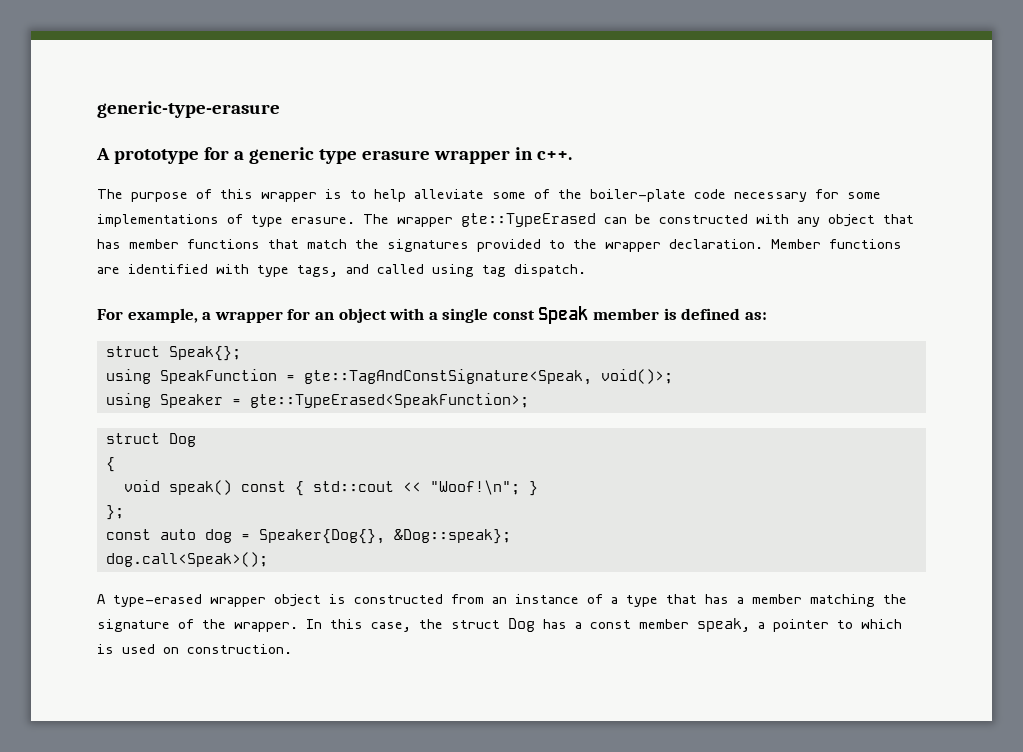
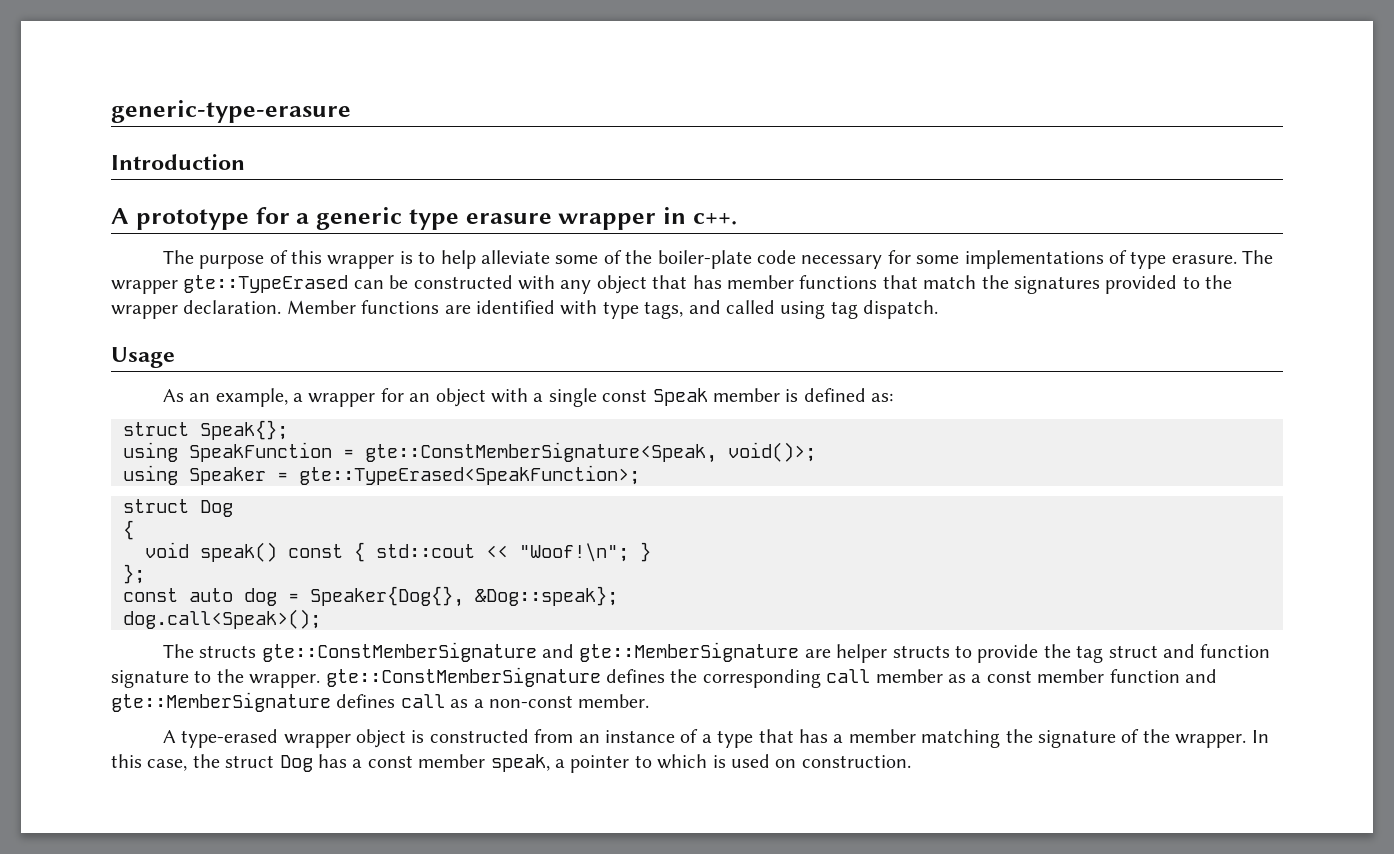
(280, 109) none -> [111,154,245,170] // Introduction
[97,309,123,320] For -> [111,347,175,368] [162,389,211,402] Usage // As an
[303,369,592,385] gte::TagAndConstSignature<Speak, -> [365,442,717,463] gte::ConstMemberSignature<Speak,
(268, 559) none -> [162,642,1271,663] [111,667,1217,688] [111,692,650,712] // The structs gte::ConstMemberSignature and gte::MemberSignature are helper structs to provide the tag struct and function signature to the wrapper. gte::ConstMemberSignature defines the corresponding call member as a const member function and gte::MemberSignature defines call as a non-const member.

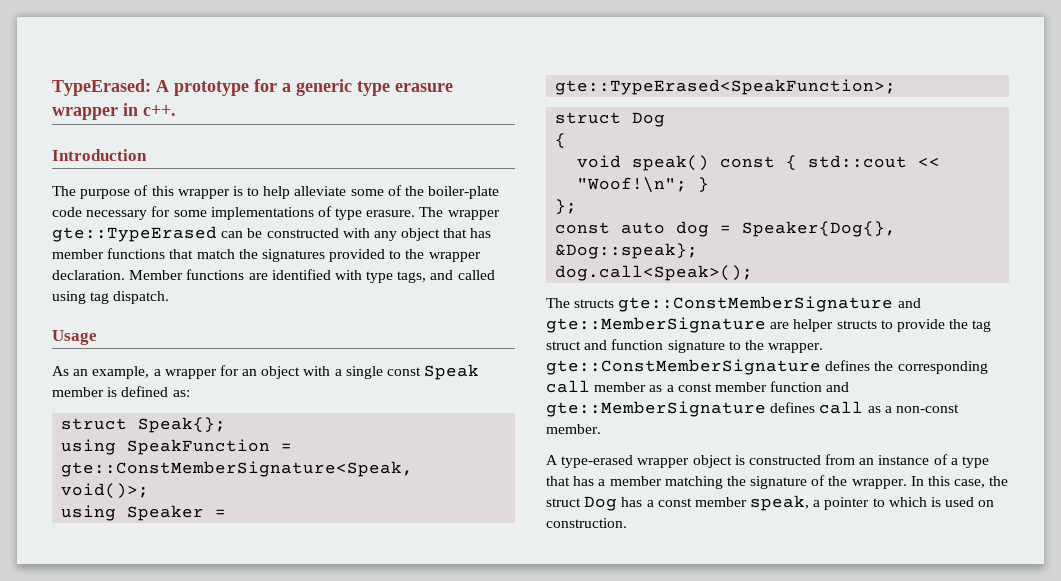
[111,100,351,123] [111,154,245,170] generic-type-erasure // Introduction // -> [52,79,151,96] TypeErased:
(737, 219) none -> [52,149,147,161] // Introduction

